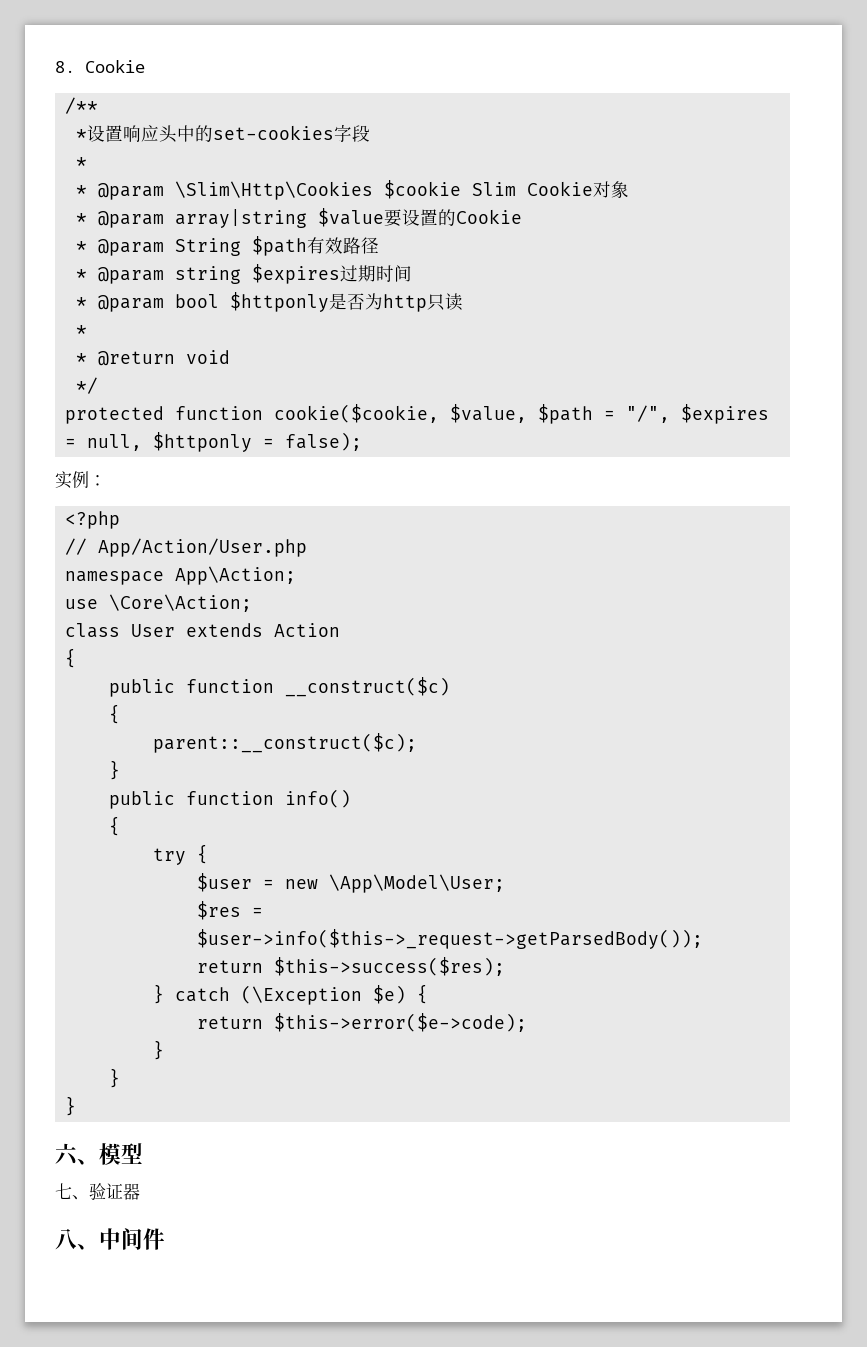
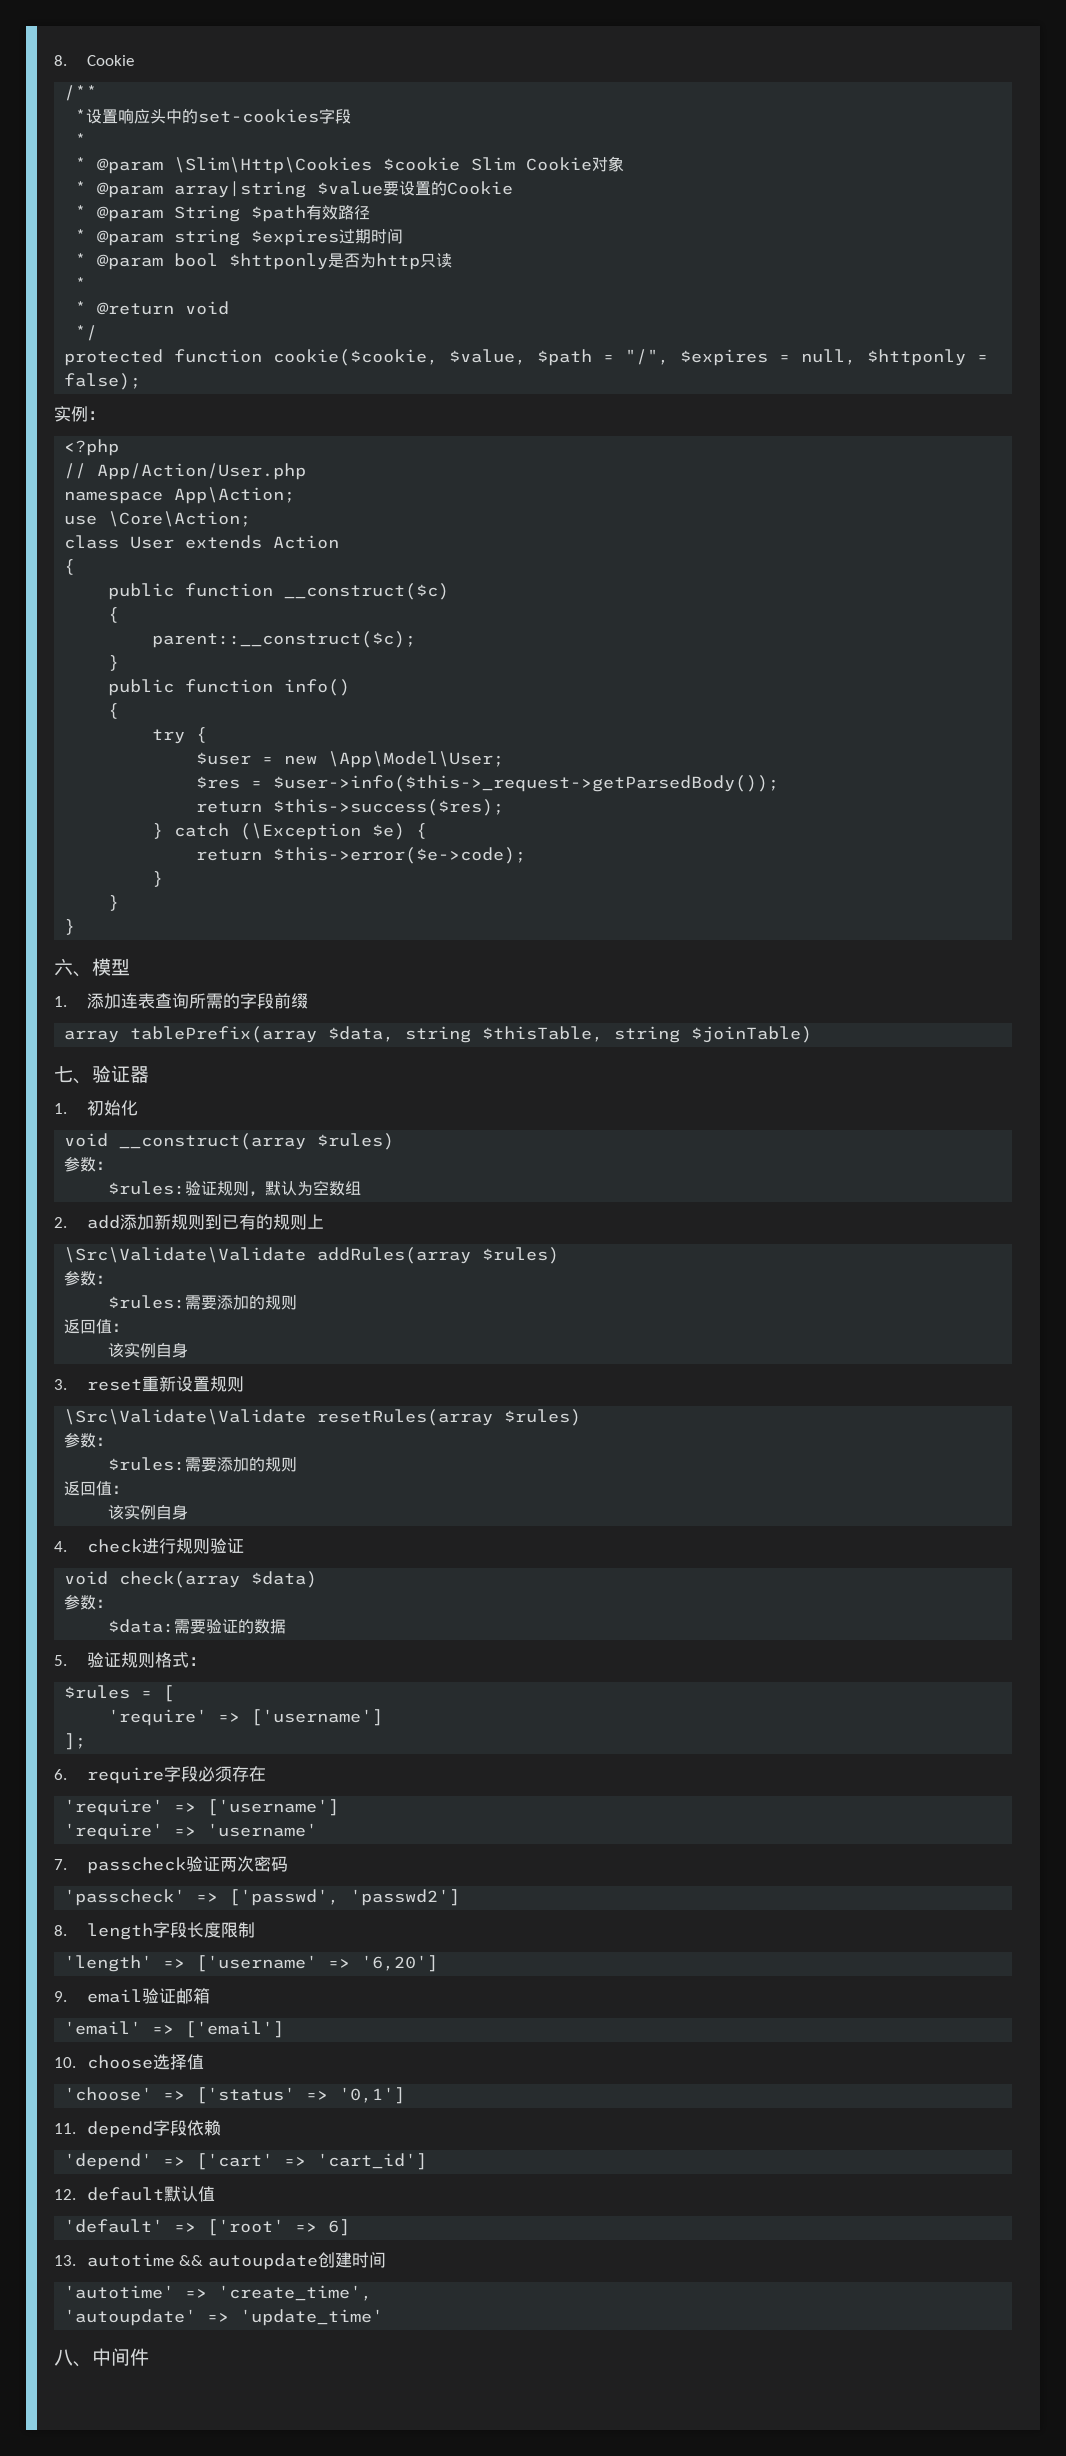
[55,1183,140,1200] 七、验证器 -> [54,993,308,1009] [64,1026,813,1043] [54,1065,149,1084] [54,1100,138,1116] [64,1133,395,1150] [64,1157,113,1172] [108,1180,362,1196] [54,1214,324,1230] [64,1247,560,1264] [64,1271,113,1286] [108,1295,298,1310] [64,1319,129,1334] [108,1342,189,1358] [54,1376,244,1392] [64,1409,582,1426] [64,1433,113,1448] [108,1457,298,1472] [64,1481,129,1496] [108,1504,189,1520] [54,1538,244,1554] [64,1571,318,1588] [64,1595,113,1610] [108,1619,287,1634] [54,1652,206,1668] [64,1685,175,1702] [108,1709,384,1726] [64,1733,87,1750] [54,1766,266,1784] [64,1799,340,1816] [64,1823,318,1840] [54,1856,288,1874] [64,1889,461,1906] [54,1922,255,1940] [64,1955,439,1972] [54,1988,210,2004] [64,2021,285,2038] [54,2054,204,2070] [64,2087,406,2104] [54,2120,221,2138] [64,2153,428,2170] [54,2186,215,2202] [64,2219,351,2236] [54,2252,386,2270] [64,2285,373,2301] [64,2309,384,2326] 1.添加连表查询所需的字段前缀 // array tablePrefix(array $data, string $thisTable, string $joinTable) // 七、验证器 // 1.初始化 // void __construct(array $rules) // 参数： // $rules:验证规则，默认为空数组 // 2. add添加新规则到已有的规则上 // \Src\Validate\Validate addRules(array $rules) // 参数： // $rules:需要添加的规则 // 返回值： // 该实例自身 // 3. reset重新设置规则 // \Src\Validate\Validate resetRules(array $rules) // 参数： // $rules:需要添加的规则 // 返回值： // 该实例自身 // 4. check进行规则验证 // void check(array $data) // 参数： // $data:需要验证的数据 // 5.验证规则格式： // $rules = [ // 'require' => ['username'] // ]; // 6. require字段必须存在 // 'require' => ['username'] // 'require' => 'username' // 7. passcheck验证两次密码 // 'passcheck' => ['passwd', 'passwd2'] // 8. length字段长度限制 // 'length' => ['username' => '6,20'] // 9. email验证邮箱 // 'email' => ['email'] // 10. choose选择值 // 'choose' => ['status' => '0,1'] // 11. depend字段依赖 // 'depend' => ['cart' => 'cart_id'] // 12. default默认值 // 'default' => ['root' => 6] // 13. autotime && autoupdate创建时间 // 'autotime' => 'create_time', // 'autoupdate' => 'update_time'

